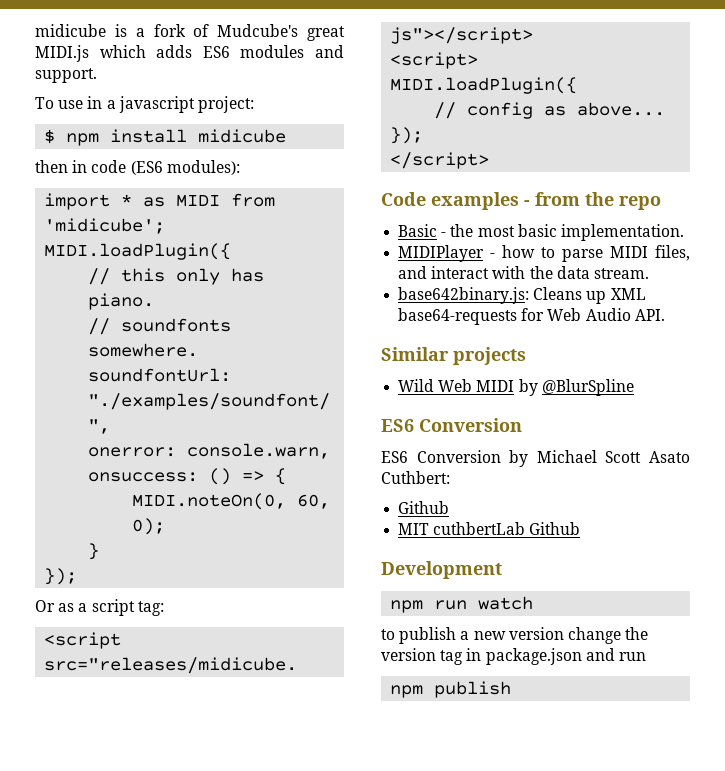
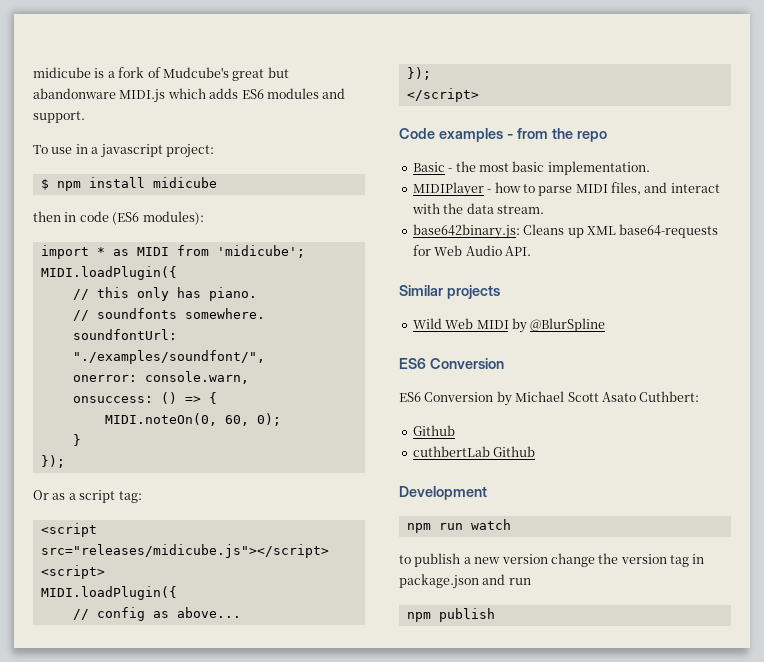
(345, 33) none -> [267,67,289,78] [33,88,116,99] but abandonware
[398,523,430,535] MIT -> (455, 430) none

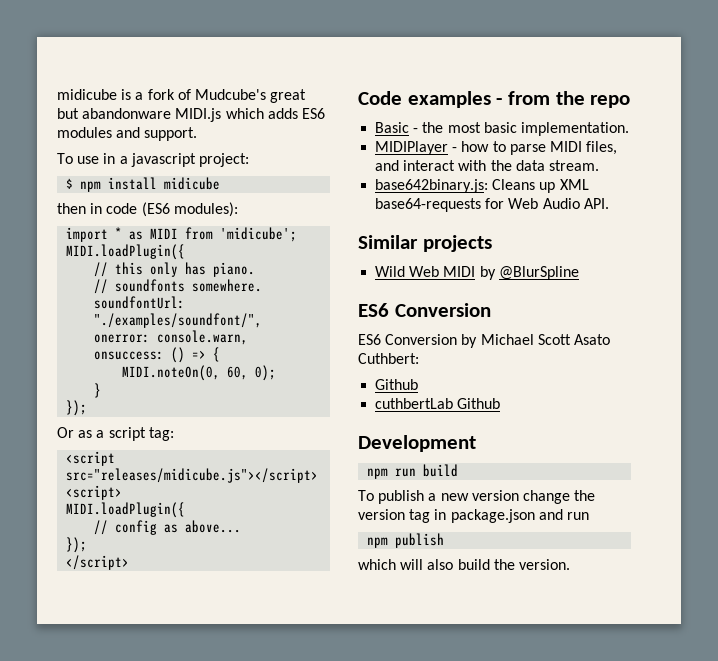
[470,519,511,530] [399,555,411,564] watch // to -> [423,464,459,477] [358,490,374,501] build // To
(495, 615) none -> [358,559,570,570] // which will also build the version.

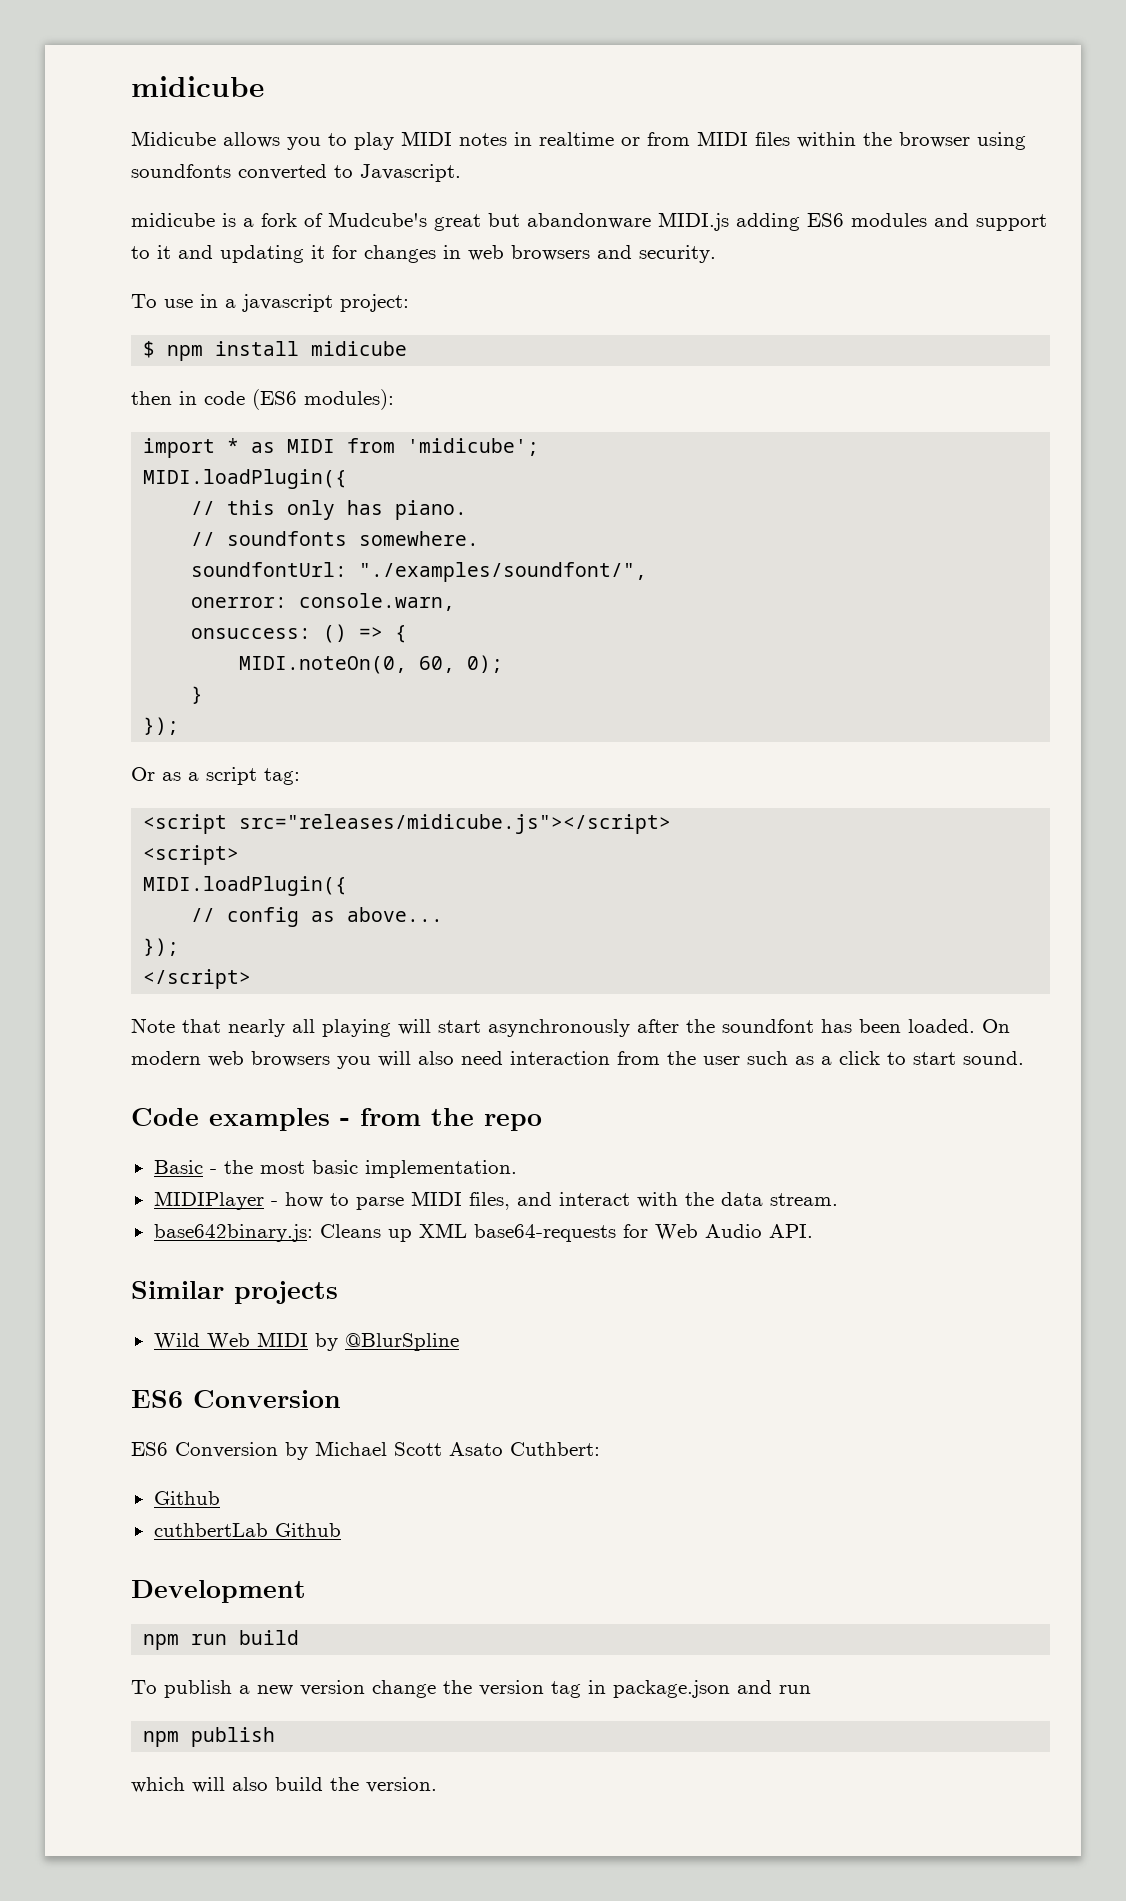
[57,89,117,100] midicube -> [131,76,264,97] [131,131,1026,150] [131,164,461,182] [131,213,215,227] midicube // Midicube allows you to play MIDI notes in realtime or from MIDI files within the browser using soundfonts converted to Javascript. // midicube
[225,108,298,119] which adds -> [736,213,800,231] adding
[144,127,198,141] support. -> [976,214,1047,231] [131,245,716,263] support to it and updating it for changes in web browsers and security.
(130, 562) none -> [131,1018,1010,1037] [131,1051,1024,1069] // Note that nearly all playing will start asynchronously after the soundfont has been loaded. On modern web browsers you will also need interaction from the user such as a click to start sound.

